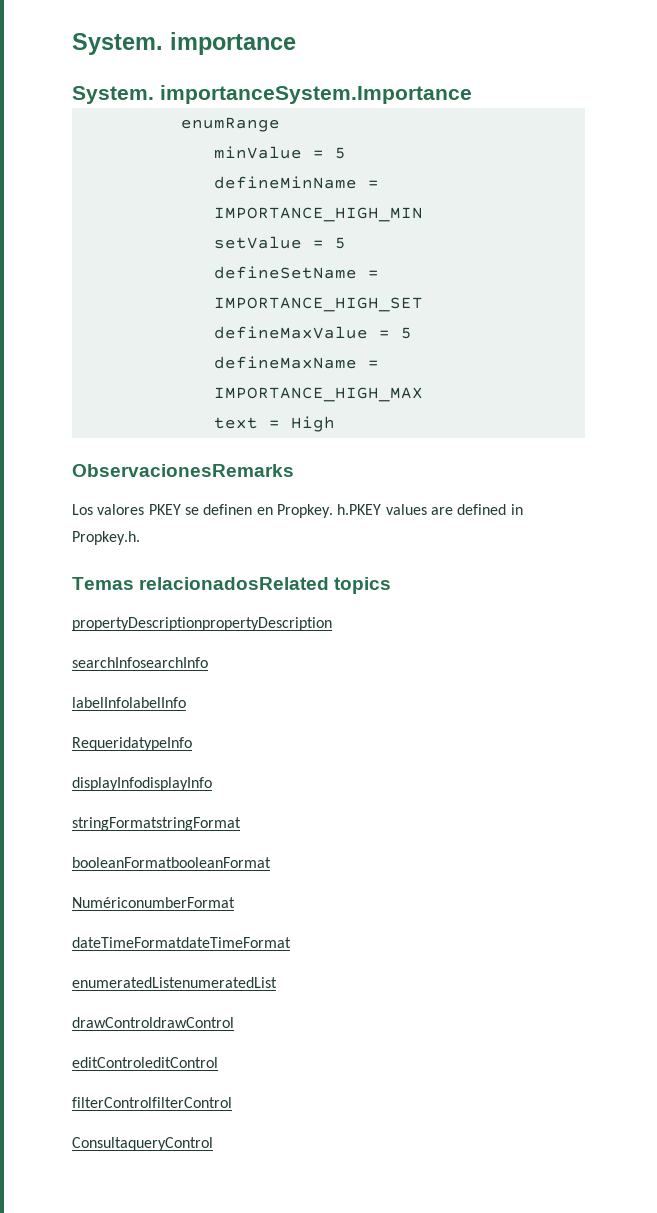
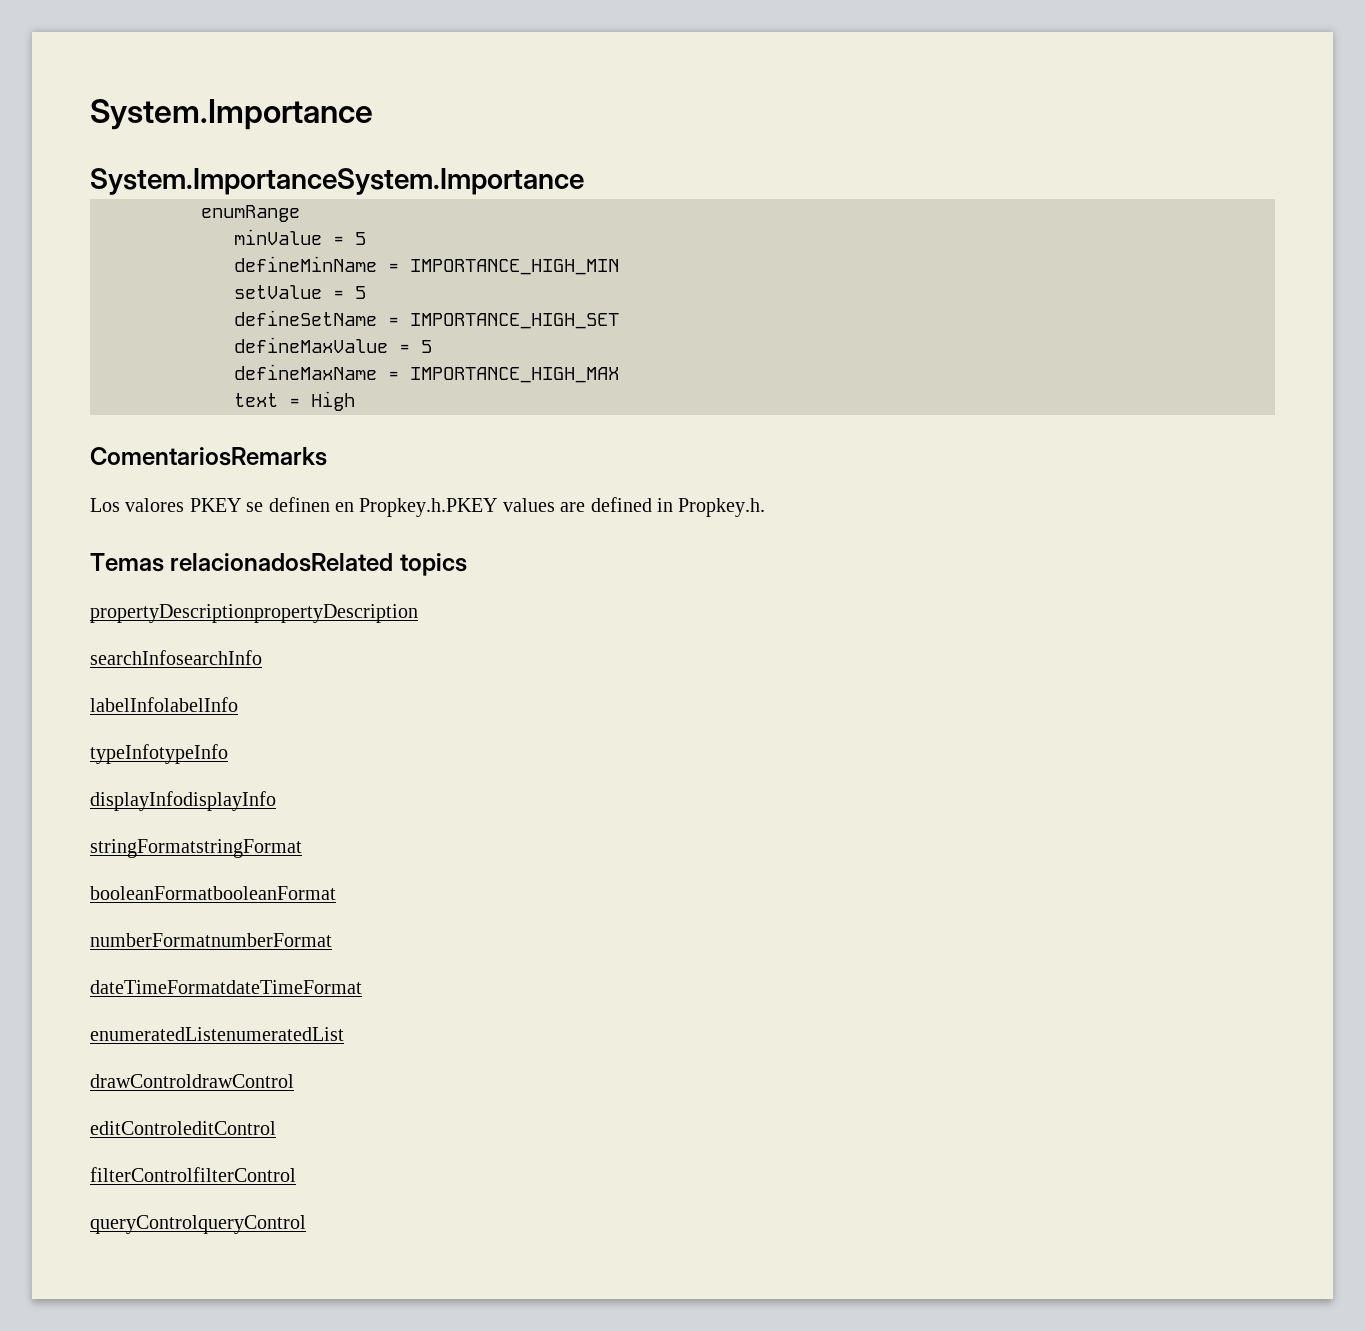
[72,32,296,55] [72,85,472,104] System. importance // System. importanceSystem.Importance -> [90,99,373,130] [90,168,584,195] System.Importance // System.ImportanceSystem.Importance
[72,464,294,477] ObservacionesRemarks -> [90,447,327,466] ComentariosRemarks
[276,504,382,518] Propkey. h.PKEY -> [359,498,498,517] Propkey.h.PKEY
[72,737,192,751] RequeridatypeInfo -> [90,744,228,764] typeInfotypeInfo
[72,897,235,908] NumériconumberFormat -> [90,933,332,947] numberFormatnumberFormat
[72,1137,213,1151] ConsultaqueryControl -> [90,1215,306,1234] queryControlqueryControl

